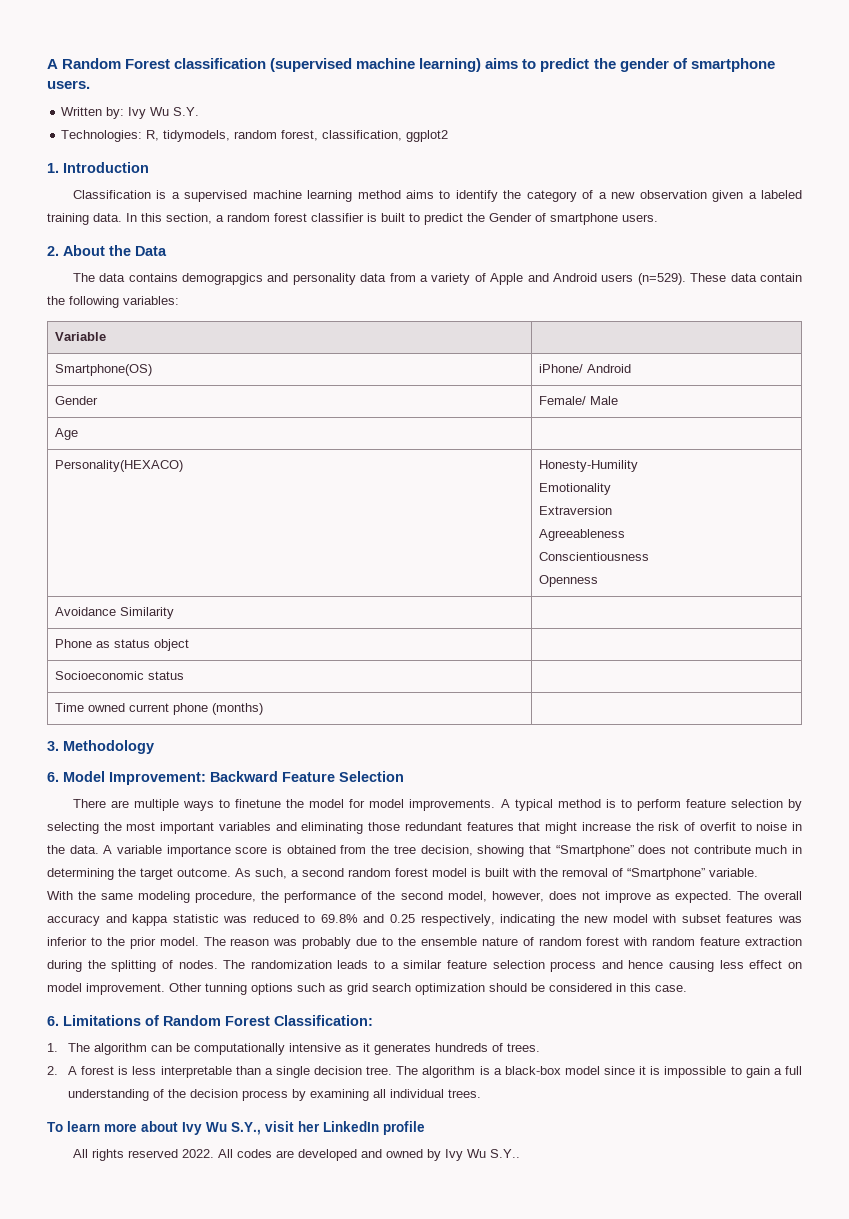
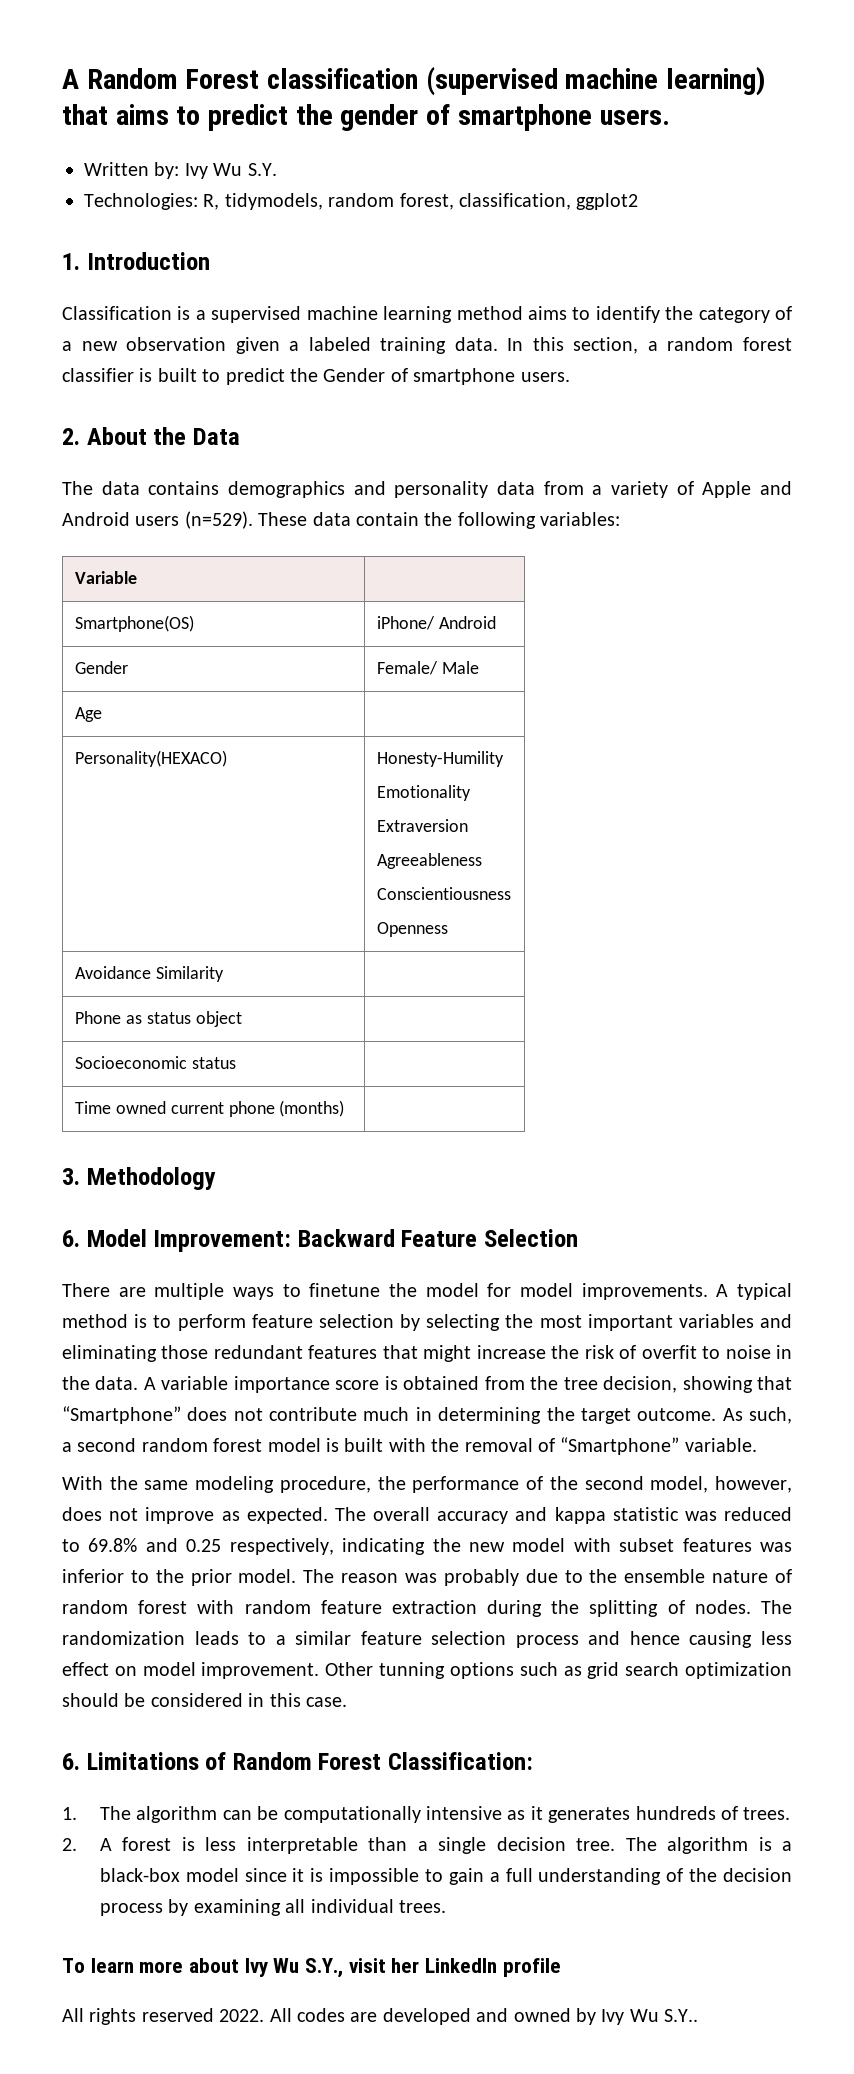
(482, 65) none -> [62,104,108,125] that
[182,273,264,285] demograpgics -> [228,481,345,498] demographics

